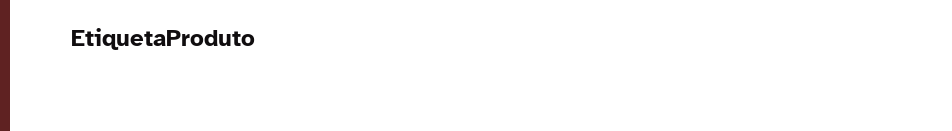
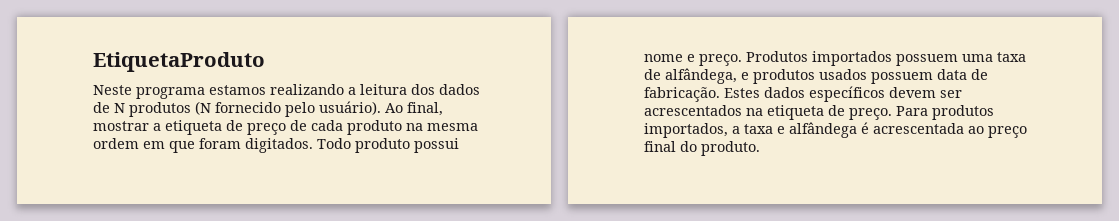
(255, 39) none -> [93,84,480,99] [93,101,443,117] [93,120,478,135] [93,138,459,153] [644,51,1026,66] [644,68,988,84] [644,86,962,102] [644,105,994,120] [644,122,1027,138] [644,141,760,156] // Neste programa estamos realizando a leitura dos dados de N produtos (N fornecido pelo usuário). Ao final, mostrar a etiqueta de preço de cada produto na mesma ordem em que foram digitados. Todo produto possui nome e preço. Produtos importados possuem uma taxa de alfândega, e produtos usados possuem data de fabricação. Estes dados específicos devem ser acrescentados na etiqueta de preço. Para produtos importados, a taxa e alfândega é acrescentada ao preço final do produto.

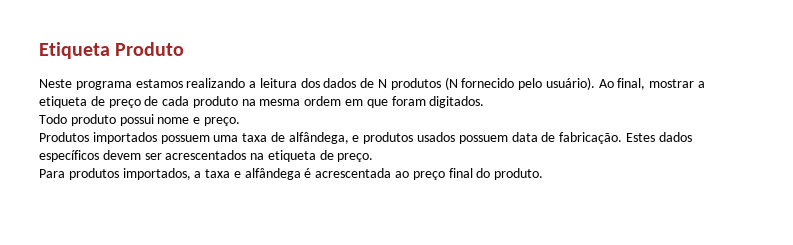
[93,52,265,72] EtiquetaProduto -> [39,42,185,59] Etiqueta Produto
(313, 145) none -> (485, 102) //
(742, 60) none -> (240, 121) //
(892, 114) none -> (374, 157) //

